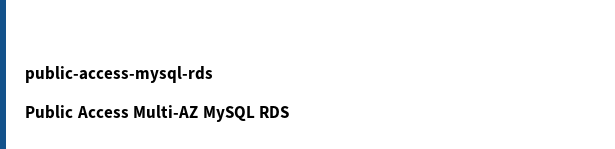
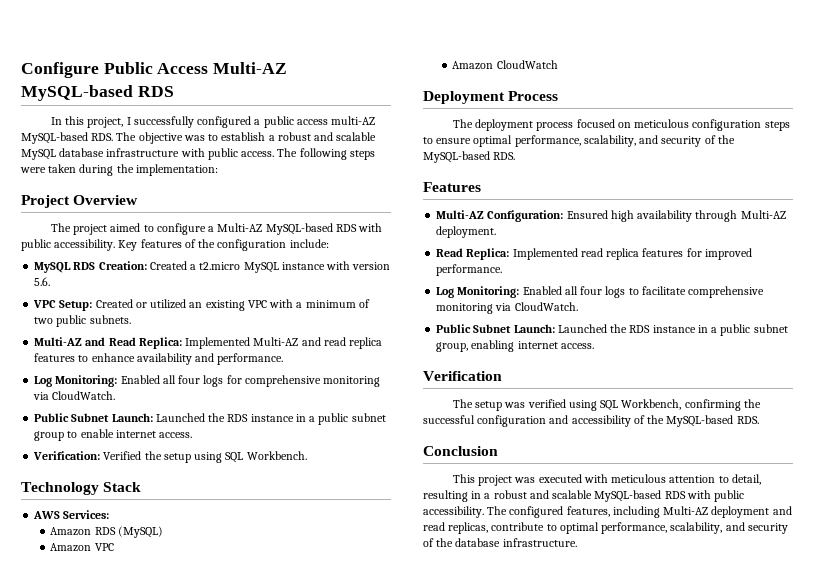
[25,66,213,83] public-access-mysql-rds // -> [21,62,99,78] Configure
[202,106,290,122] MySQL RDS -> [21,85,174,101] [50,116,376,128] [21,132,377,144] [21,148,375,160] [20,164,218,176] [21,195,139,208] [50,223,383,235] [21,239,329,251] [34,261,391,273] [34,277,51,286] [33,299,370,311] [34,315,131,327] [34,337,383,349] [34,353,284,365] [34,375,381,387] [33,391,116,400] [34,413,386,425] [34,429,193,441] [33,451,307,463] [21,482,142,495] [33,510,110,519] [50,526,163,538] [50,543,114,552] [452,60,558,70] [423,91,559,104] [452,119,790,131] [423,135,735,147] [423,151,516,163] [423,182,481,192] [436,210,786,222] [436,226,497,238] [436,248,752,260] [436,264,503,276] [436,286,765,298] [436,302,578,314] [436,324,788,336] [436,340,594,352] [423,371,502,381] [452,399,761,411] [423,415,759,427] [423,446,498,456] [452,474,761,486] [423,490,745,502] [423,506,792,518] [423,522,788,534] [423,538,577,547] MySQL-based RDS // In this project, I successfully configured a public access multi-AZ MySQL-based RDS. The objective was to establish a robust and scalable MySQL database infrastructure with public access. The following steps were taken during the implementation: // Project Overview // The project aimed to configure a Multi-AZ MySQL-based RDS with public accessibility. Key features of the configuration include: // MySQL RDS Creation: Created a t2.micro MySQL instance with version 5.6. // VPC Setup: Created or utilized an existing VPC with a minimum of two public subnets. // Multi-AZ and Read Replica: Implemented Multi-AZ and read replica features to enhance availability and performance. // Log Monitoring: Enabled all four logs for comprehensive monitoring via CloudWatch. // Public Subnet Launch: Launched the RDS instance in a public subnet group to enable internet access. // Verification: Verified the setup using SQL Workbench. // Technology Stack // AWS Services: // Amazon RDS (MySQL) // Amazon VPC // Amazon CloudWatch // Deployment Process // The deployment process focused on meticulous configuration steps to ensure optimal performance, scalability, and security of the MySQL-based RDS. // Features // Multi-AZ Configuration: Ensured high availability through Multi-AZ deployment. // Read Replica: Implemented read replica features for improved performance. // Log Monitoring: Enabled all four logs to facilitate comprehensive monitoring via CloudWatch. // Public Subnet Launch: Launched the RDS instance in a public subnet group, enabling internet access. // Verification // The setup was verified using SQL Workbench, confirming the successful configuration and accessibility of the MySQL-based RDS. // Conclusion // This project was executed with meticulous attention to detail, resulting in a robust and scalable MySQL-based RDS with public accessibility. The configured features, including Multi-AZ deployment and read replicas, contribute to optimal performance, scalability, and security of the database infrastructure.

